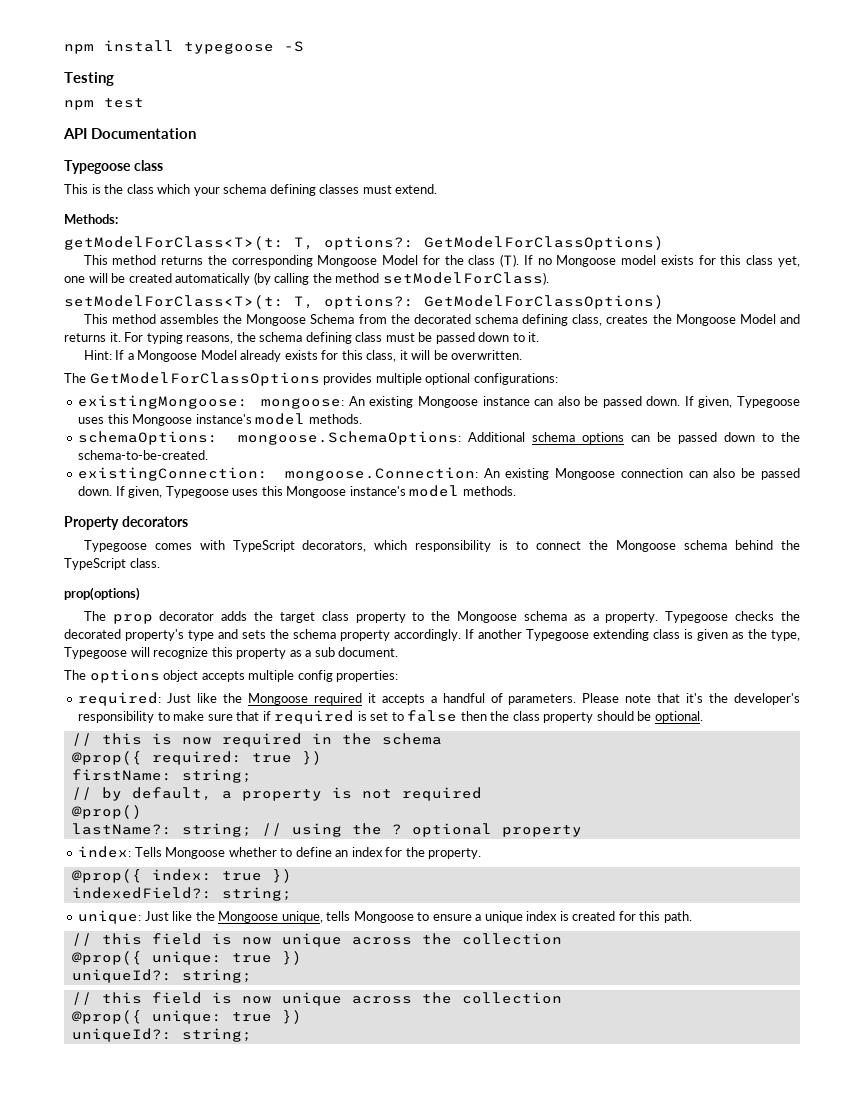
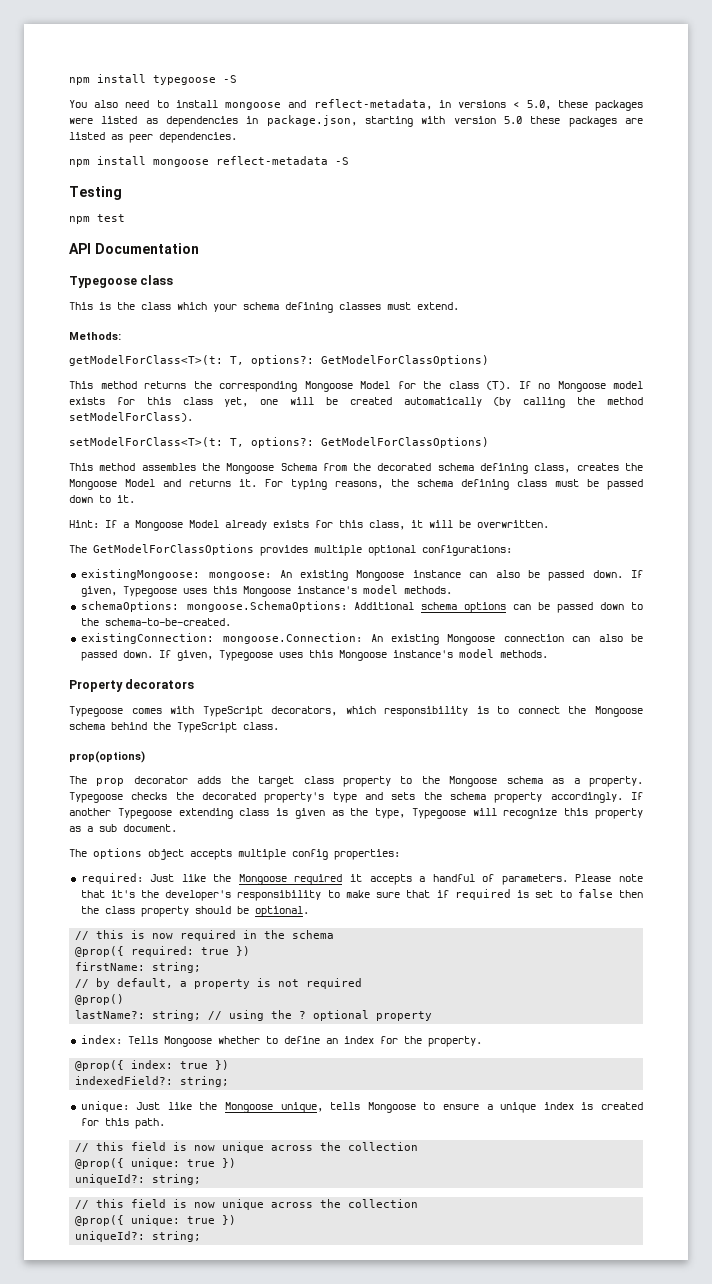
(304, 46) none -> [69,99,643,111] [69,115,643,127] [69,132,237,143] [69,156,349,167] // You also need to install mongoose and reflect-metadata, in versions < 5.0, these packages were listed as dependencies in package.json, starting with version 5.0 these packages are listed as peer dependencies. // npm install mongoose reflect-metadata -S

